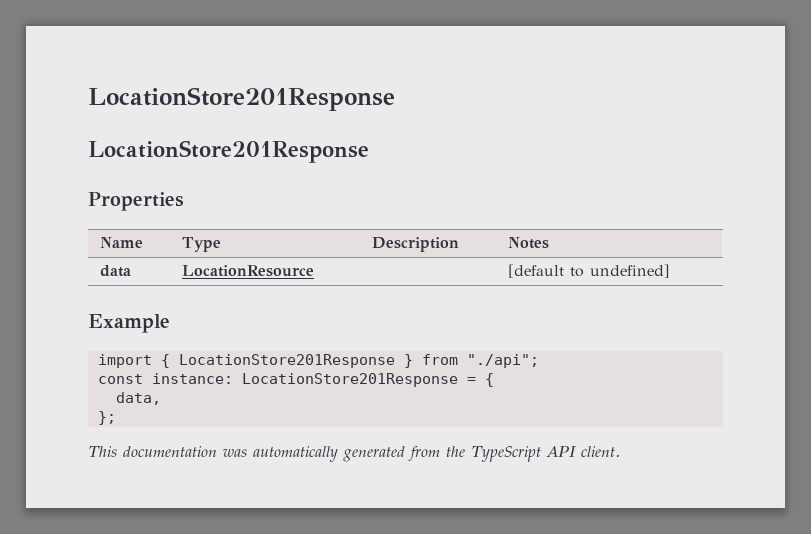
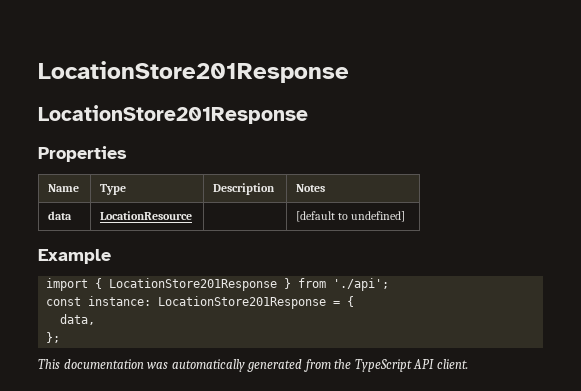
[466,354,539,368] "./api"; -> [332,278,389,291] './api';

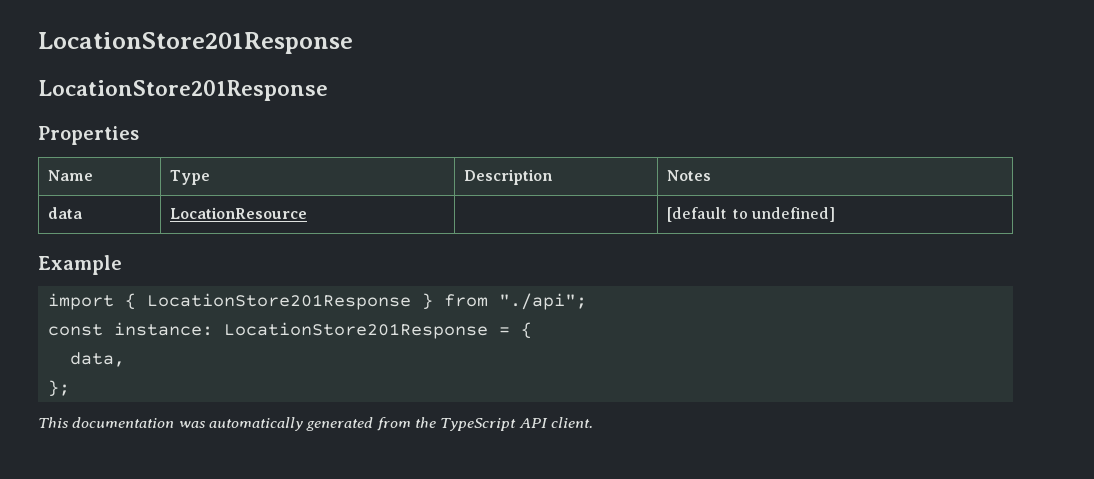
[332,278,389,291] './api'; -> [498,293,587,310] "./api";

